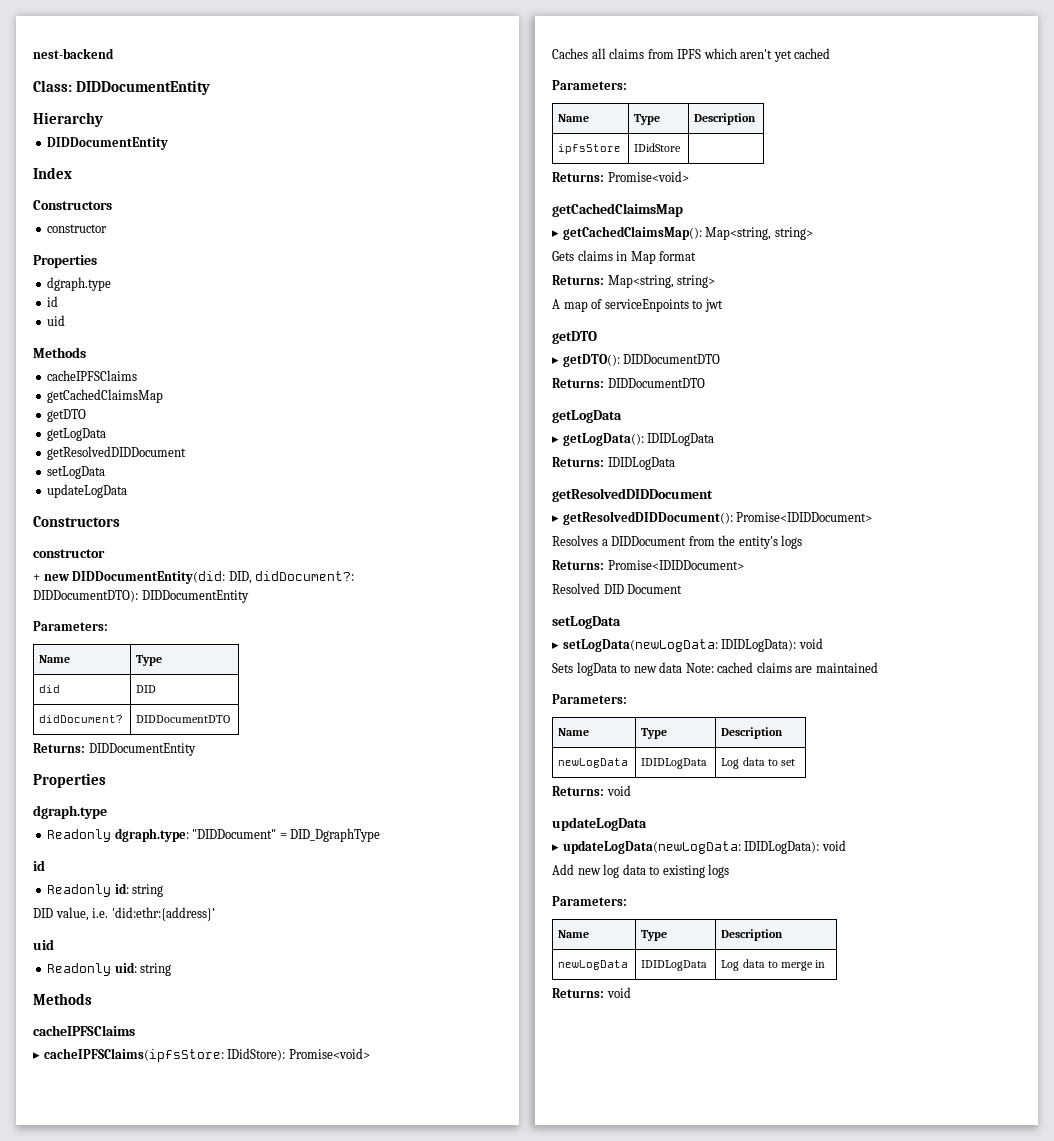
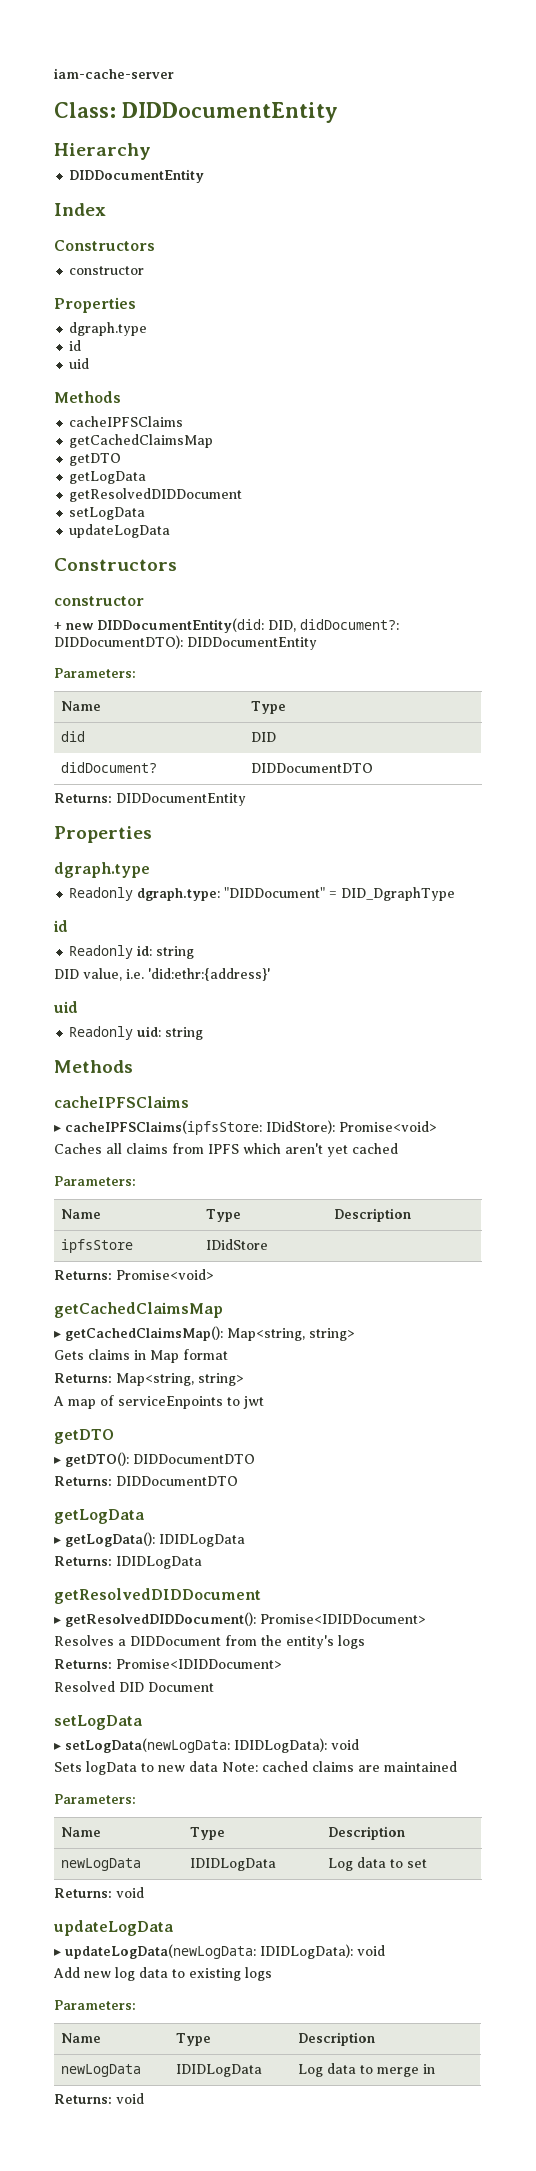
[33,48,114,59] nest-backend -> [54,68,174,79] iam-cache-server

